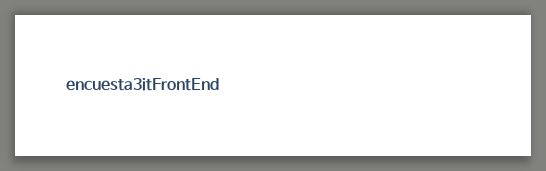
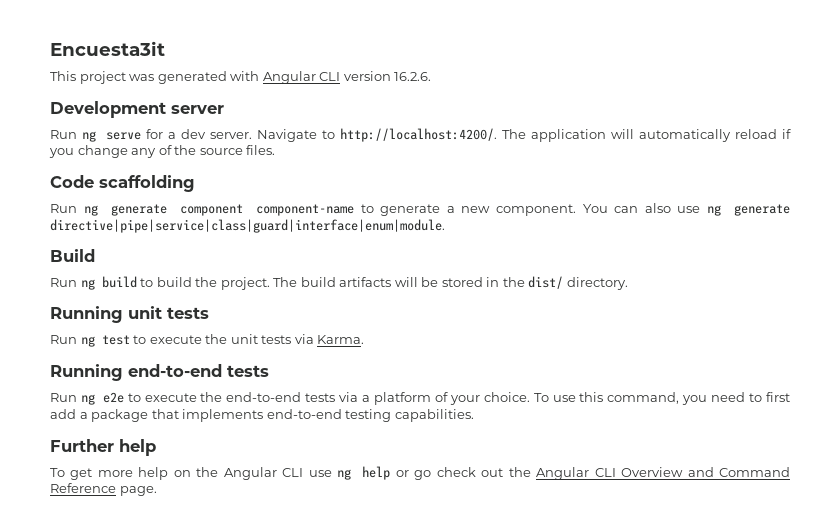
[66,78,219,91] encuesta3itFrontEnd -> [50,41,165,56] [50,71,432,84] [50,101,224,118] [50,128,792,142] [49,145,276,158] [50,175,195,192] [50,203,790,216] [50,219,445,233] [50,249,95,262] [50,276,628,290] [50,306,209,323] [50,334,365,347] [50,364,269,381] [50,392,791,405] [50,409,474,422] [50,439,156,456] [50,466,790,480] [50,483,157,496] Encuesta3it // This project was generated with Angular CLI version 16.2.6. // Development server // Run ng serve for a dev server. Navigate to http://localhost:4200/. The application will automatically reload if you change any of the source files. // Code scaffolding // Run ng generate component component-name to generate a new component. You can also use ng generate directive|pipe|service|class|guard|interface|enum|module. // Build // Run ng build to build the project. The build artifacts will be stored in the dist/ directory. // Running unit tests // Run ng test to execute the unit tests via Karma. // Running end-to-end tests // Run ng e2e to execute the end-to-end tests via a platform of your choice. To use this command, you need to first add a package that implements end-to-end testing capabilities. // Further help // To get more help on the Angular CLI use ng help or go check out the Angular CLI Overview and Command Reference page.

